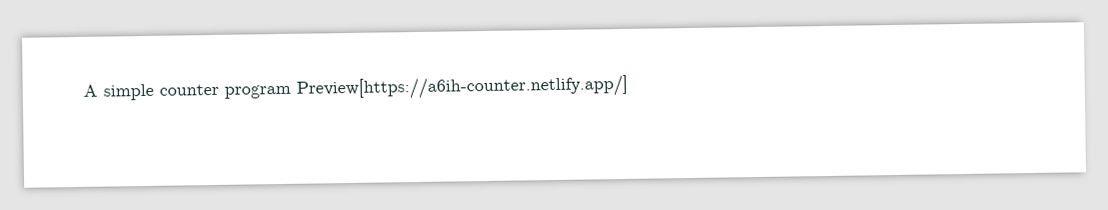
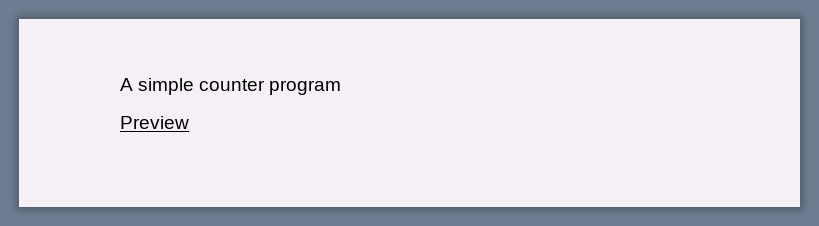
[296,74,628,101] Preview[https://a6ih-counter.netlify.app/] -> [120,116,189,129] // Preview

